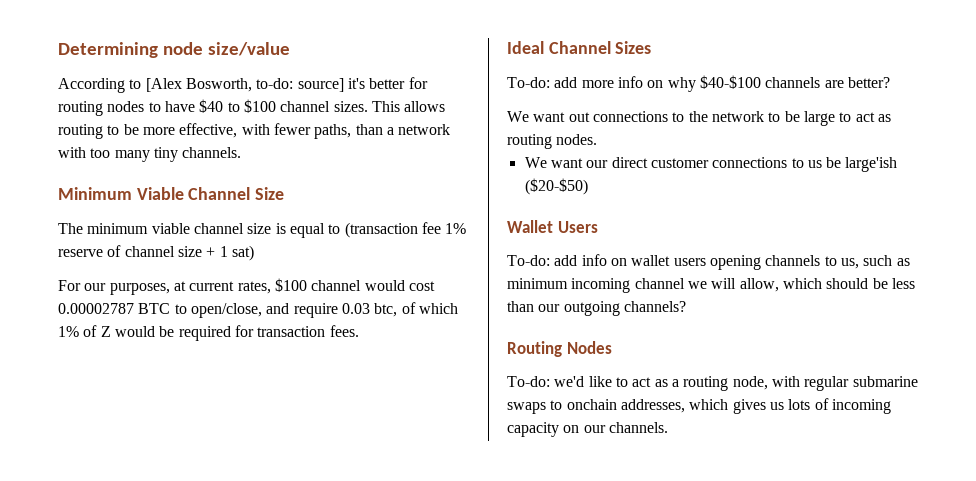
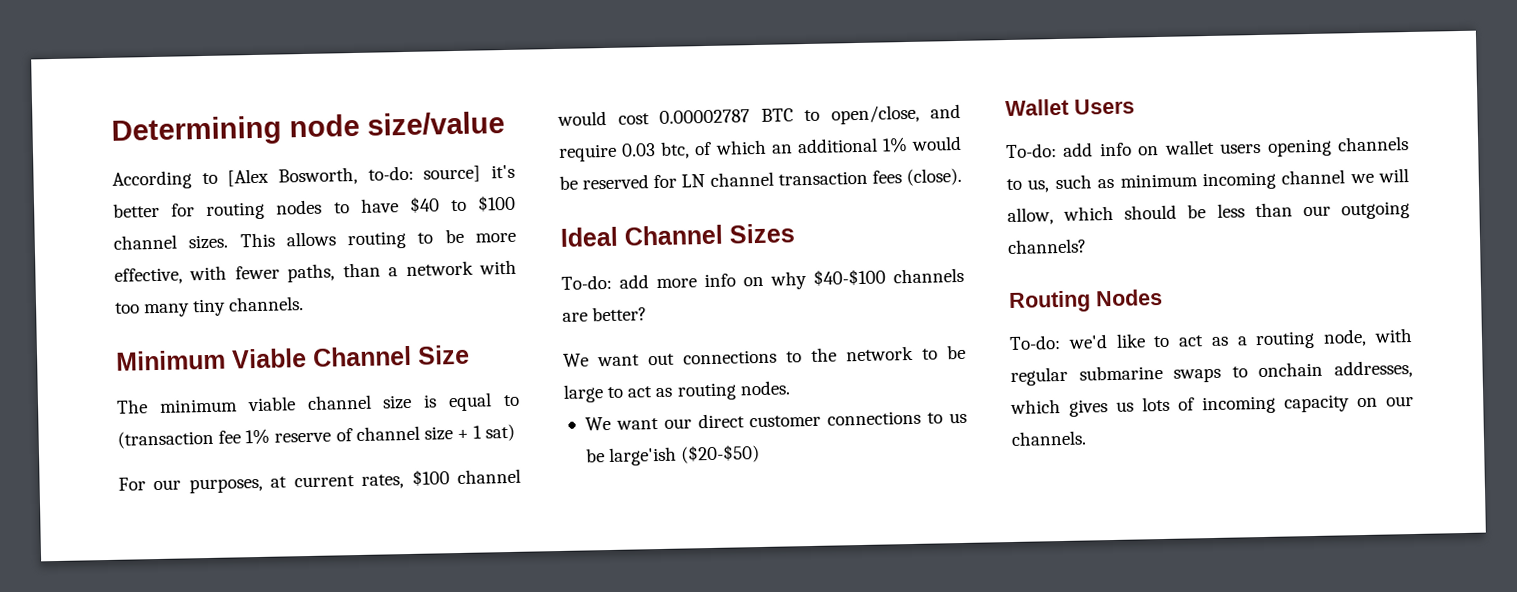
[58,325,359,341] 1% of Z would be required for transaction fees. -> [770,135,962,154] [559,167,962,190] an additional 1% would be reserved for LN channel transaction fees (close).

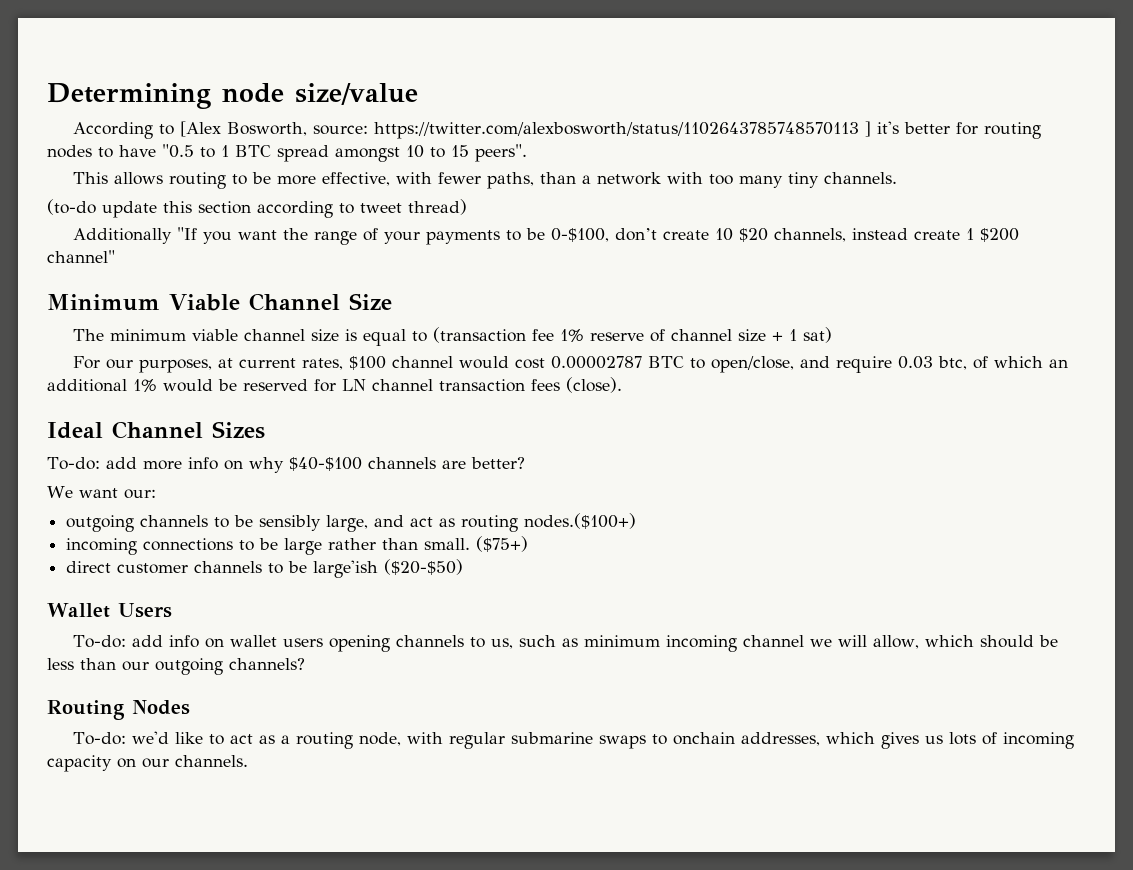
[367,165,482,183] to-do: source] -> [312,121,871,139] source: https://twitter.com/alexbosworth/status/1102643785748570113 ]
[408,194,516,213] [113,234,229,250] $40 to $100 channel sizes. -> [162,144,527,162] "0.5 to 1 BTC spread amongst 10 to 15 peers". //
(305, 304) none -> [47,199,467,218] [72,227,1019,245] [47,250,115,263] // (to-do update this section according to tweet thread) // Additionally "If you want the range of your payments to be 0-$100, don’t create 10 $20 channels, instead create 1 $200 channel"
[648,344,966,366] [563,380,790,403] [584,410,967,431] out connections to the network to be large to act as routing nodes. // We want our direct customer connections to us -> [123,489,156,499] [66,513,637,532] [66,536,529,555] [66,561,284,574] our: // outgoing channels to be sensibly large, and act as routing nodes.($100+) // incoming connections to be large rather than small. ($75+) // direct customer channels to

